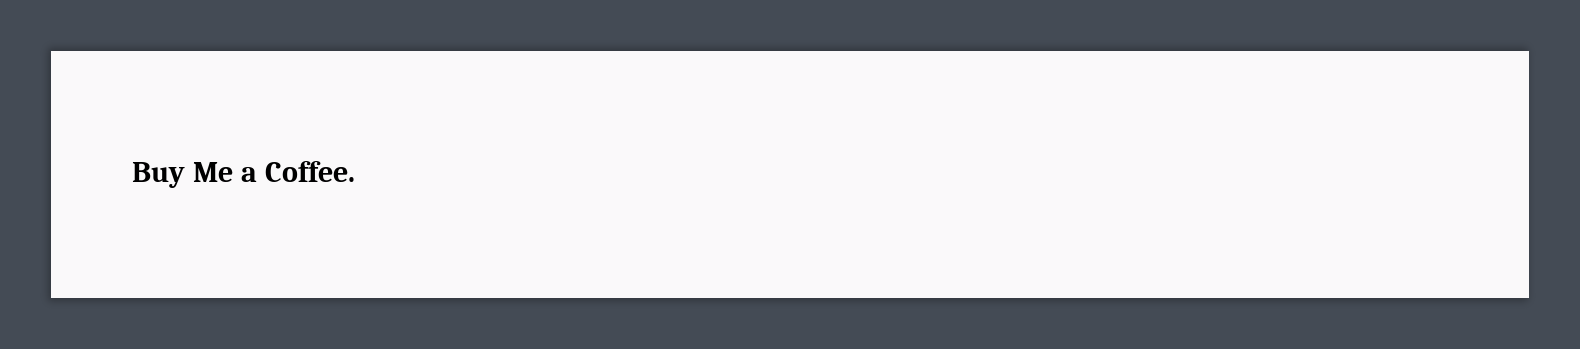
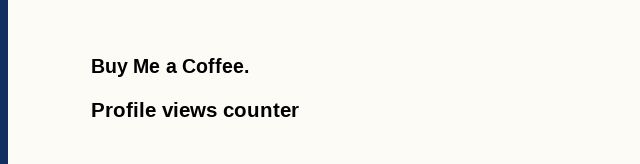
(355, 171) none -> [91,102,299,117] // Profile views counter

